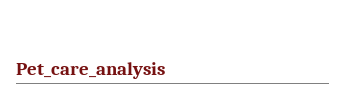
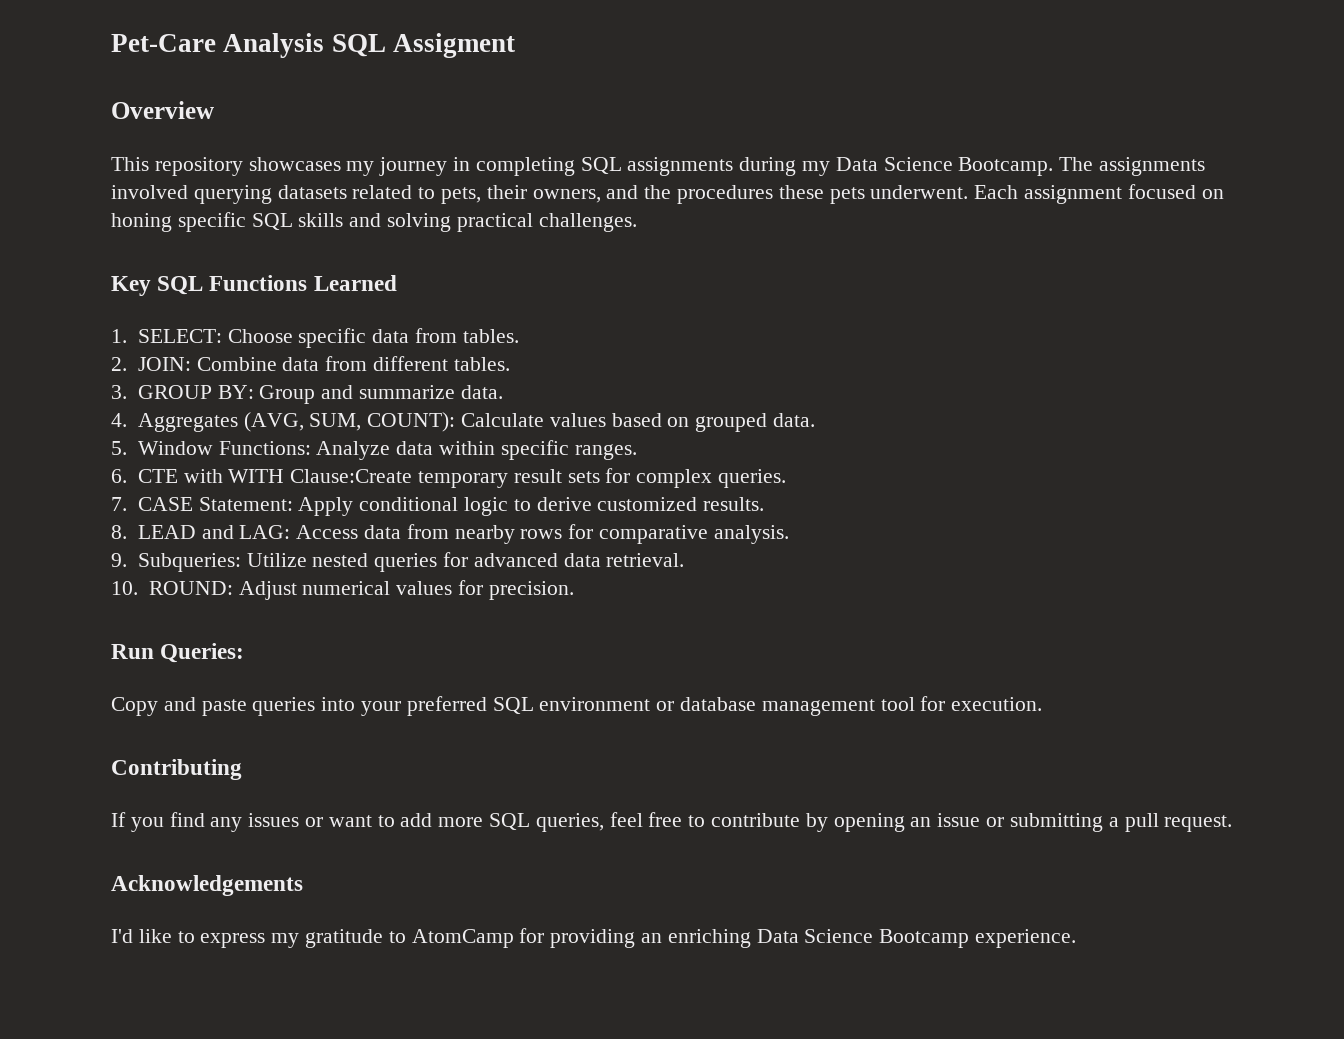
[16,62,165,79] Pet_care_analysis -> [111,33,515,58] [111,101,214,119] [111,157,1206,176] [111,184,1224,204] [111,212,637,232] [111,275,397,296] [111,328,519,348] [111,356,510,371] [111,385,503,404] [111,412,815,432] [111,440,637,460] [111,468,786,488] [111,497,765,516] [111,524,789,544] [111,552,685,572] [111,580,574,600] [111,643,245,663] [111,696,1043,716] [111,759,242,780] [111,812,1233,832] [111,875,303,896] [111,928,1077,948] Pet-Care Analysis SQL Assigment // Overview // This repository showcases my journey in completing SQL assignments during my Data Science Bootcamp. The assignments involved querying datasets related to pets, their owners, and the procedures these pets underwent. Each assignment focused on honing specific SQL skills and solving practical challenges. // Key SQL Functions Learned // 1. SELECT: Choose specific data from tables. // 2. JOIN: Combine data from different tables. // 3. GROUP BY: Group and summarize data. // 4. Aggregates (AVG, SUM, COUNT): Calculate values based on grouped data. // 5. Window Functions: Analyze data within specific ranges. // 6. CTE with WITH Clause:Create temporary result sets for complex queries. // 7. CASE Statement: Apply conditional logic to derive customized results. // 8. LEAD and LAG: Access data from nearby rows for comparative analysis. // 9. Subqueries: Utilize nested queries for advanced data retrieval. // 10. ROUND: Adjust numerical values for precision. // Run Queries: // Copy and paste queries into your preferred SQL environment or database management tool for execution. // Contributing // If you find any issues or want to add more SQL queries, feel free to contribute by opening an issue or submitting a pull request. // Acknowledgements // I'd like to express my gratitude to AtomCamp for providing an enriching Data Science Bootcamp experience.

